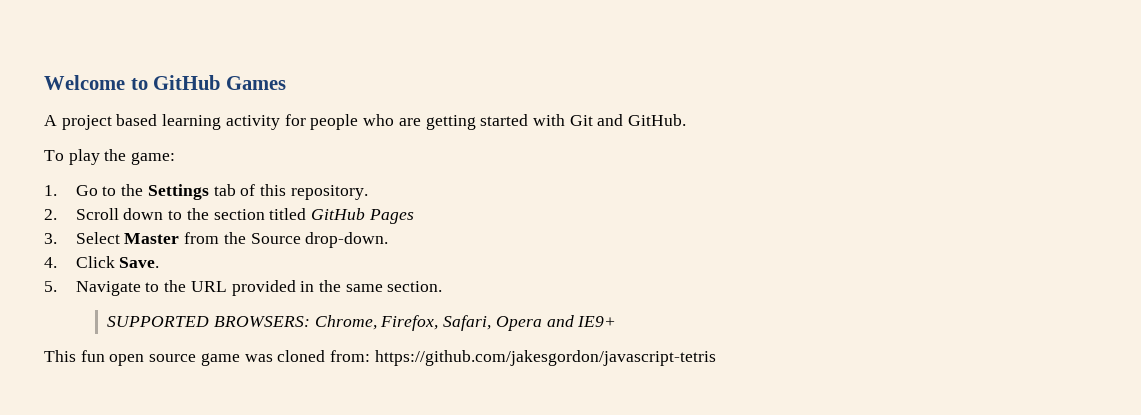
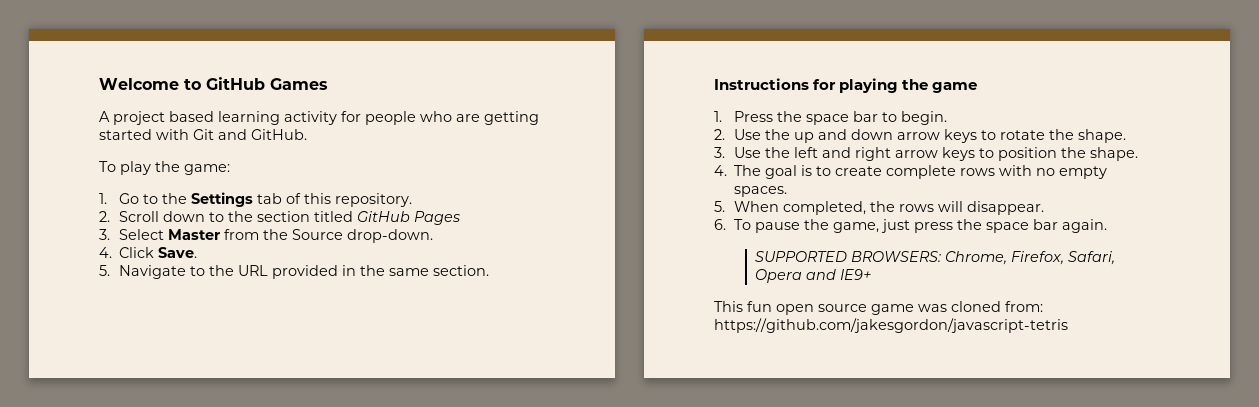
(443, 286) none -> [714,78,978,93] [714,111,948,125] [714,129,1127,143] [714,147,1139,161] [714,165,1108,179] [734,186,788,197] [714,201,1045,215] [714,219,1108,233] // Instructions for playing the game // 1. Press the space bar to begin. // 2. Use the up and down arrow keys to rotate the shape. // 3. Use the left and right arrow keys to position the shape. // 4. The goal is to create complete rows with no empty spaces. // 5. When completed, the rows will disappear. // 6. To pause the game, just press the space bar again.

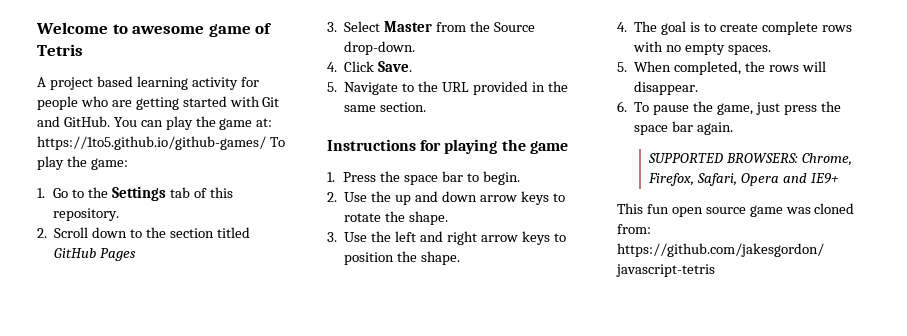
[206,77,328,90] GitHub Games -> [132,23,273,37] [37,44,83,56] awesome game of Tetris
(307, 134) // -> [113,116,273,130] [37,136,266,150] You can play the game at: https://1to5.github.io/github-games/

